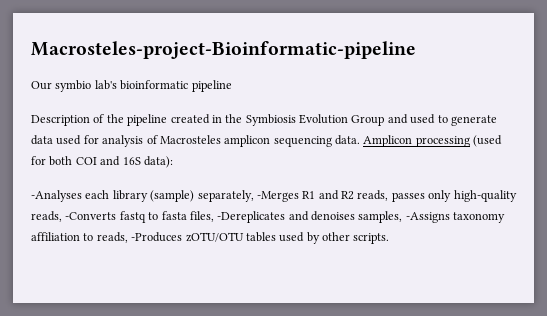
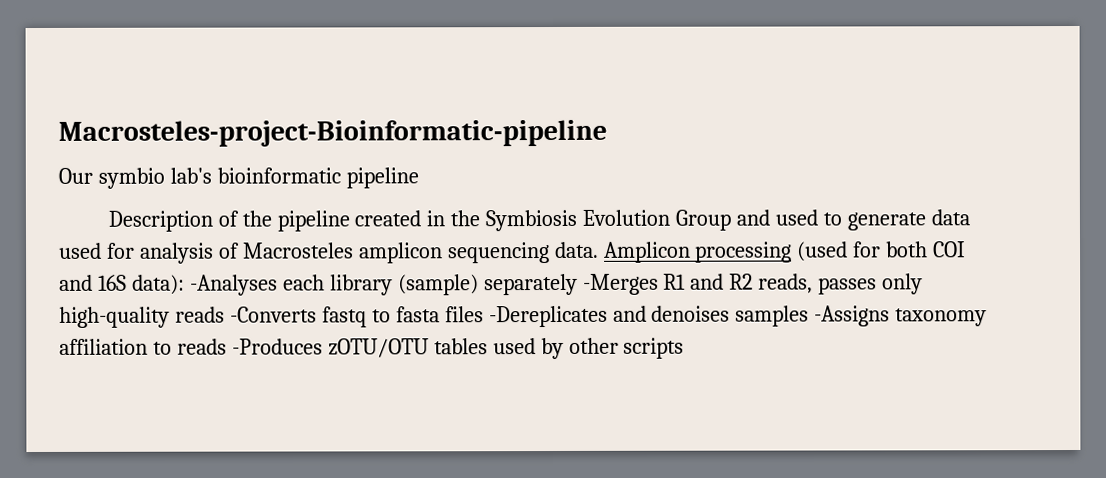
(173, 162) // -> (185, 284) none
[197,190,254,202] separately, -> [483,273,578,296] separately
[31,211,62,222] reads, -> [174,306,225,323] reads
[189,211,214,222] files, -> [444,306,484,323] files
[358,211,403,223] samples, -> [735,305,810,327] samples
[96,232,128,243] reads, -> [176,338,227,355] reads
[353,233,390,244] scripts. -> [623,337,685,359] scripts

